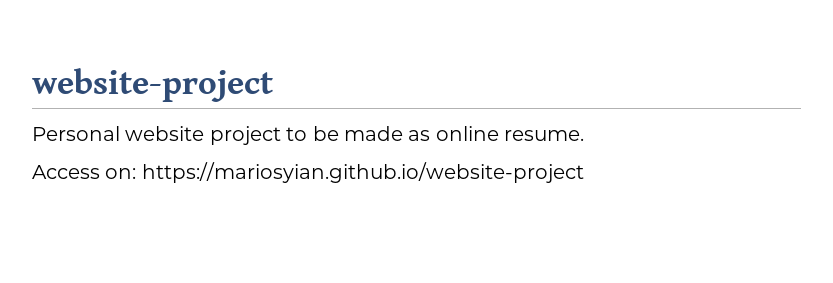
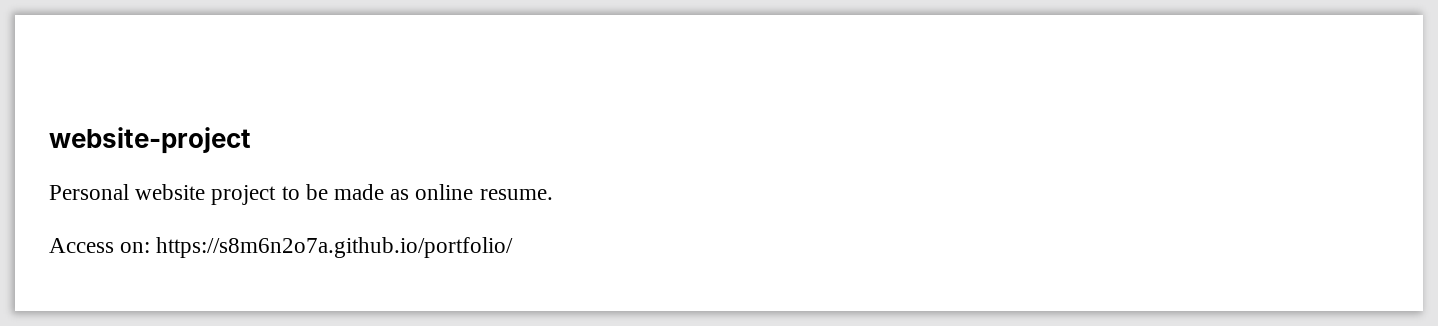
[141,162,584,183] https://mariosyian.github.io/website-project -> [156,237,514,258] https://s8m6n2o7a.github.io/portfolio/

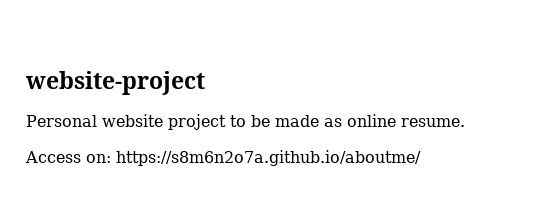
[156,237,514,258] https://s8m6n2o7a.github.io/portfolio/ -> [116,150,421,166] https://s8m6n2o7a.github.io/aboutme/

